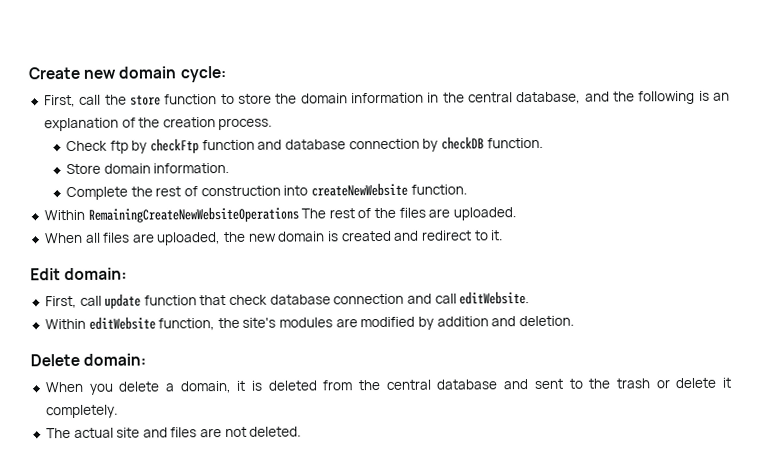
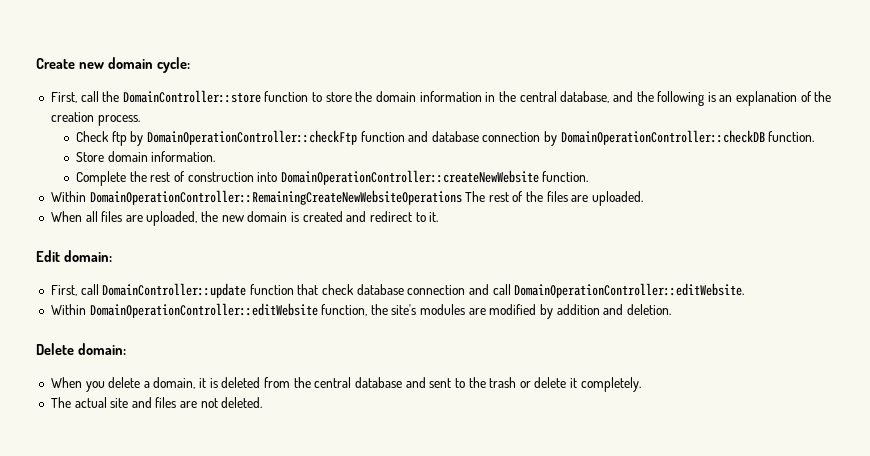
[129,94,161,106] store -> [122,90,261,103] DomainController::store
[150,138,200,154] checkFtp -> [146,130,357,145] DomainOperationController::checkFtp
[440,136,484,150] checkDB -> [560,130,765,145] DomainOperationController::checkDB
[311,182,409,197] createNewWebsite -> [280,170,539,185] DomainOperationController::createNewWebsite
[87,206,299,223] RemainingCreateNewWebsiteOperations -> [89,190,462,205] DomainOperationController::RemainingCreateNewWebsiteOperations
[104,293,142,309] update -> [102,283,247,298] DomainController::update
[459,291,530,305] [44,316,156,330] editWebsite. // Within editWebsite -> [514,283,745,298] [50,303,318,318] DomainOperationController::editWebsite. // Within DomainOperationController::editWebsite

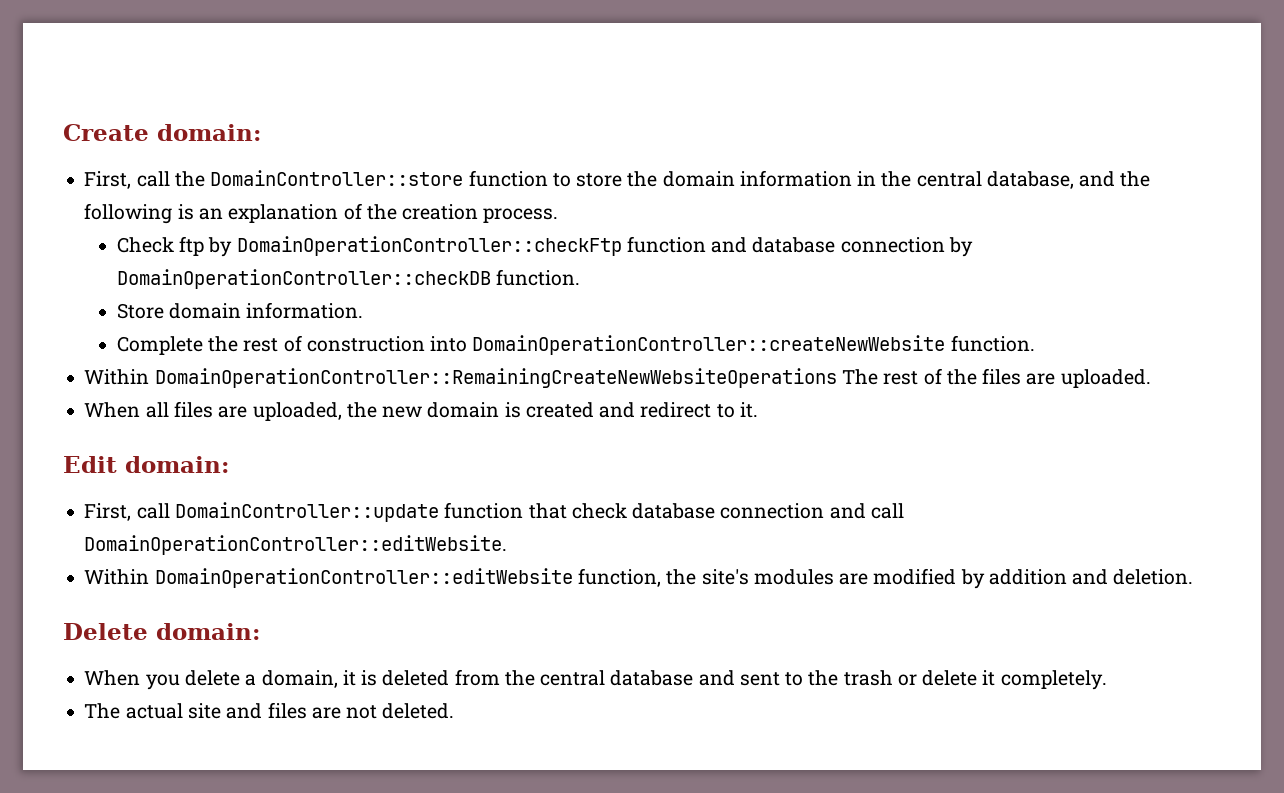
[78,57,190,73] new domain cycle: -> [157,124,261,141] domain:

